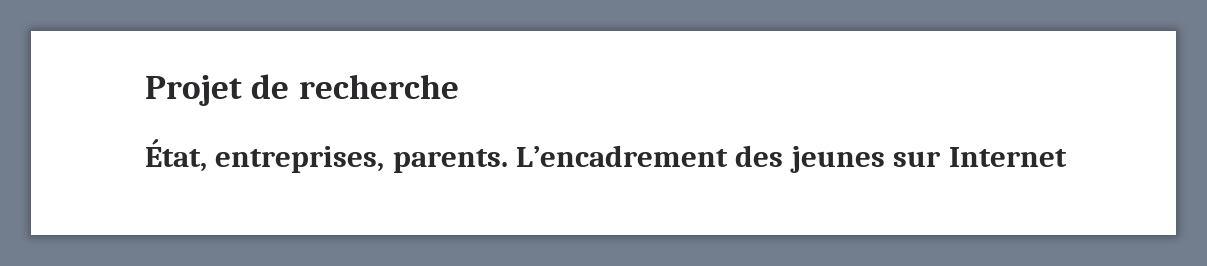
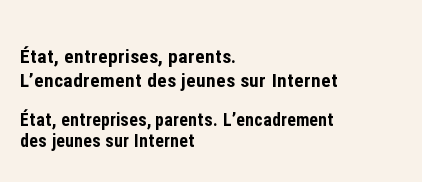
[145,74,459,106] Projet de recherche -> [20,46,237,67] [20,73,338,91] État, entreprises, parents. L’encadrement des jeunes sur Internet

